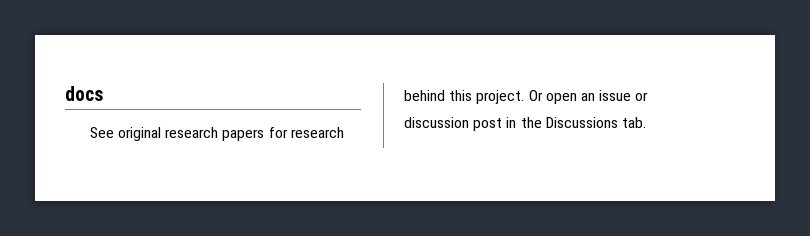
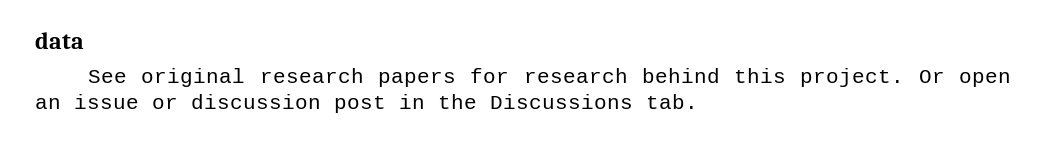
[65,86,103,101] docs -> [35,32,84,49] data

